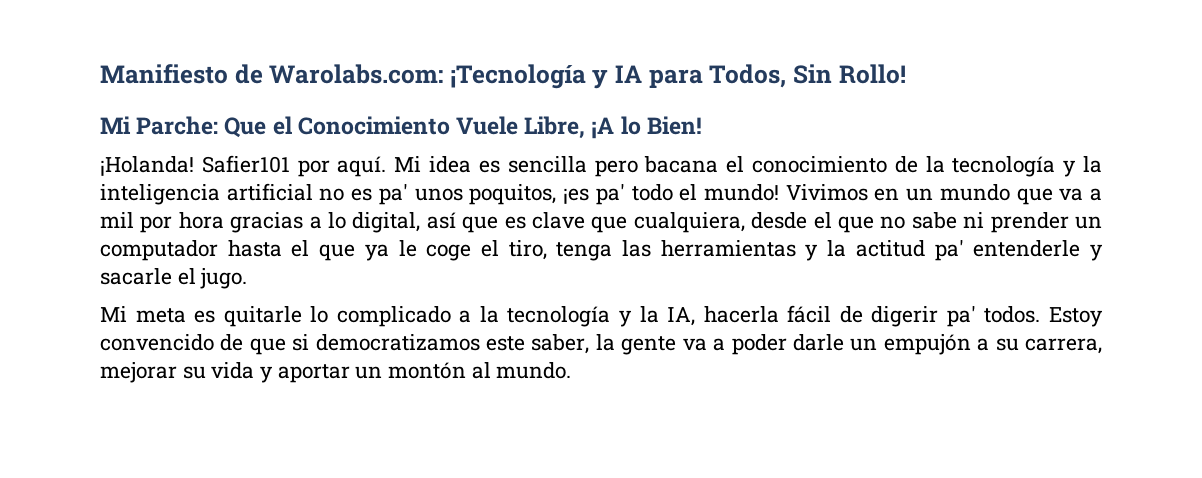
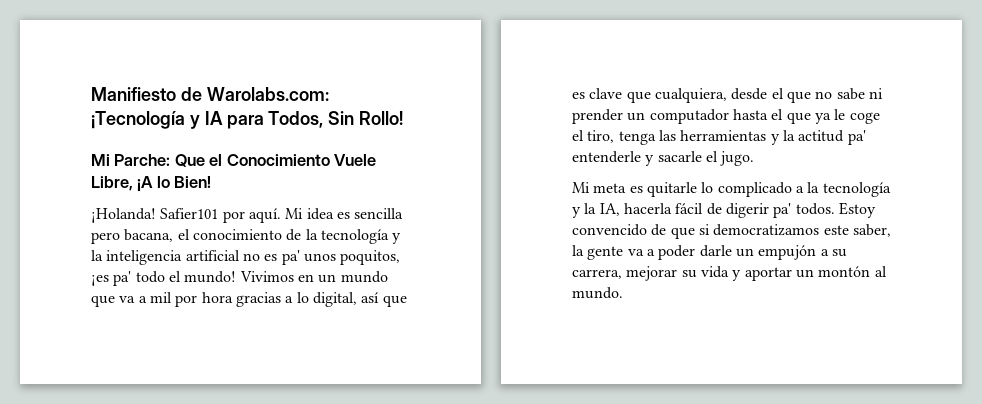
[644,156,719,173] bacana -> [124,229,174,242] bacana,

